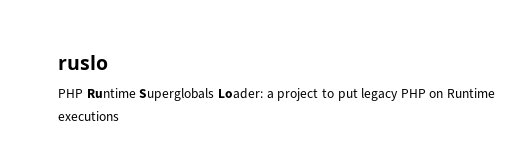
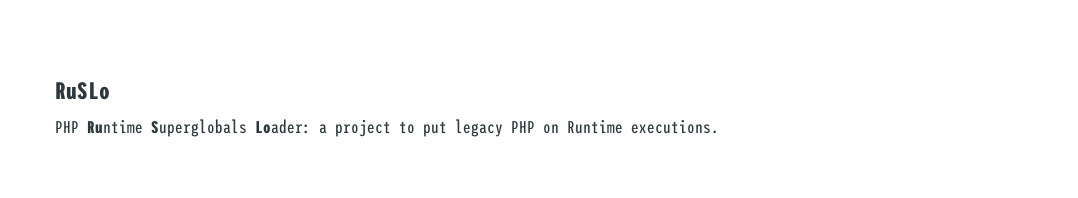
[58,55,108,70] ruslo -> [55,82,110,100] RuSLo
[58,111,119,121] executions -> [631,119,719,134] executions.

